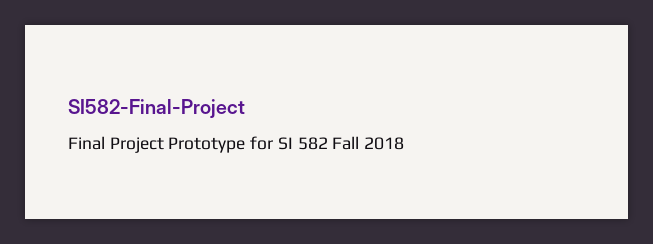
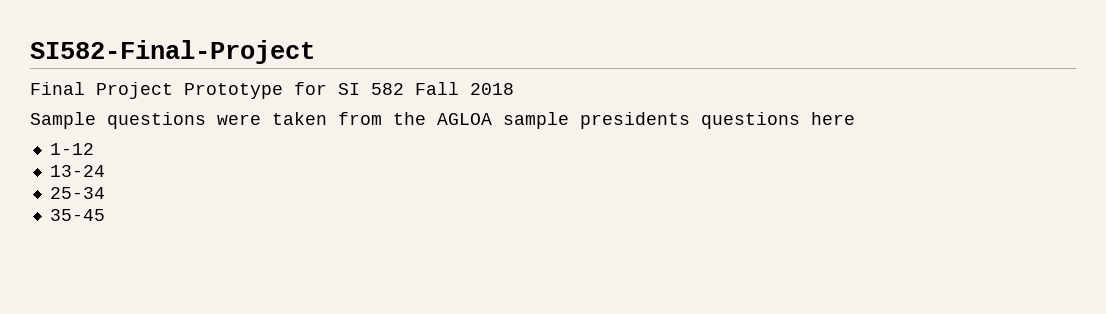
(405, 143) none -> [30,112,855,129] [49,143,94,155] [49,165,105,177] [49,187,105,199] [49,209,105,221] // Sample questions were taken from the AGLOA sample presidents questions here // 1-12 // 13-24 // 25-34 // 35-45

